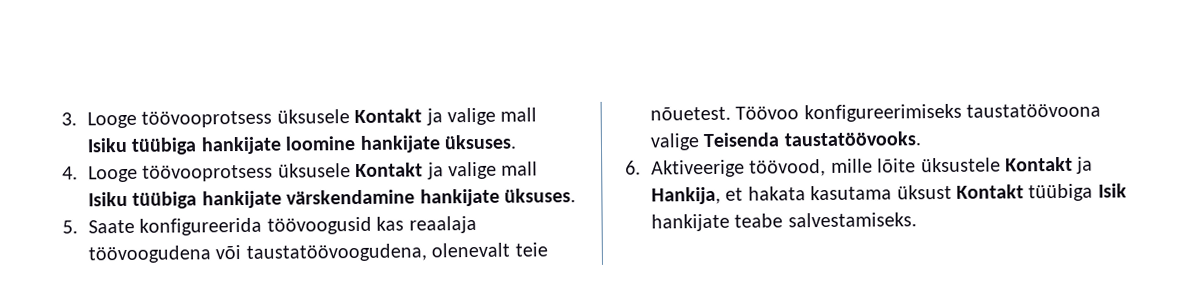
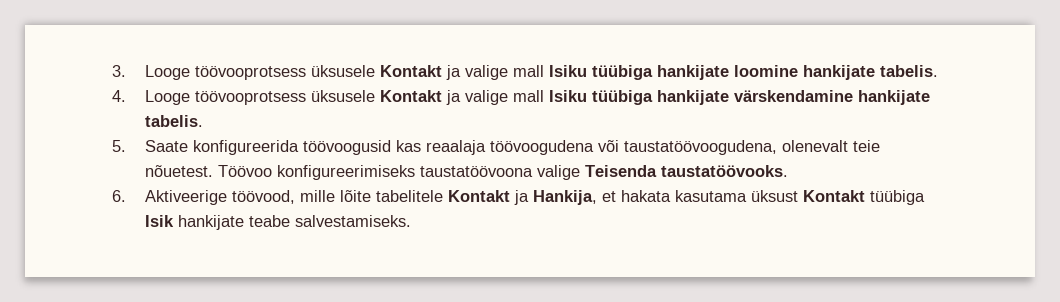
[444,134,517,150] üksuses. -> [879,65,938,77] tabelis.
[504,188,577,203] üksuses. -> [144,115,203,127] tabelis.
[920,157,1001,173] üksustele -> [375,190,443,202] tabelitele

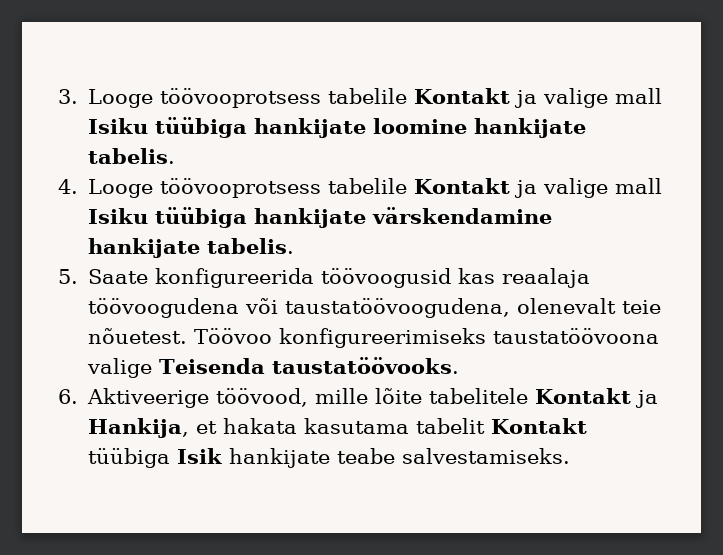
[310,65,375,77] üksusele -> [328,88,408,104] tabelile
[310,90,375,102] üksusele -> [328,178,408,194] tabelile
[750,190,798,202] üksust -> [416,418,486,434] tabelit

